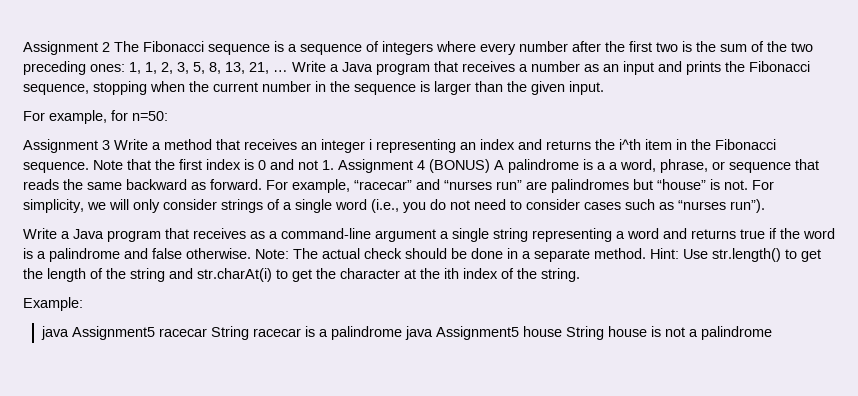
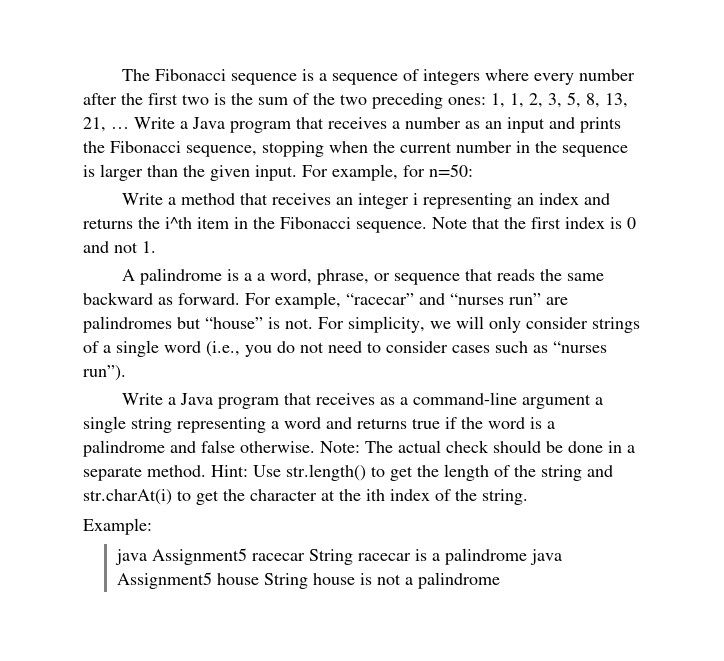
[23,41,110,55] Assignment 2 -> (121, 75) none
(604, 88) // -> (297, 173) none
[23,139,110,153] Assignment 3 -> (473, 170) none
[338,159,490,173] Assignment 4 (BONUS) -> (156, 247) //

